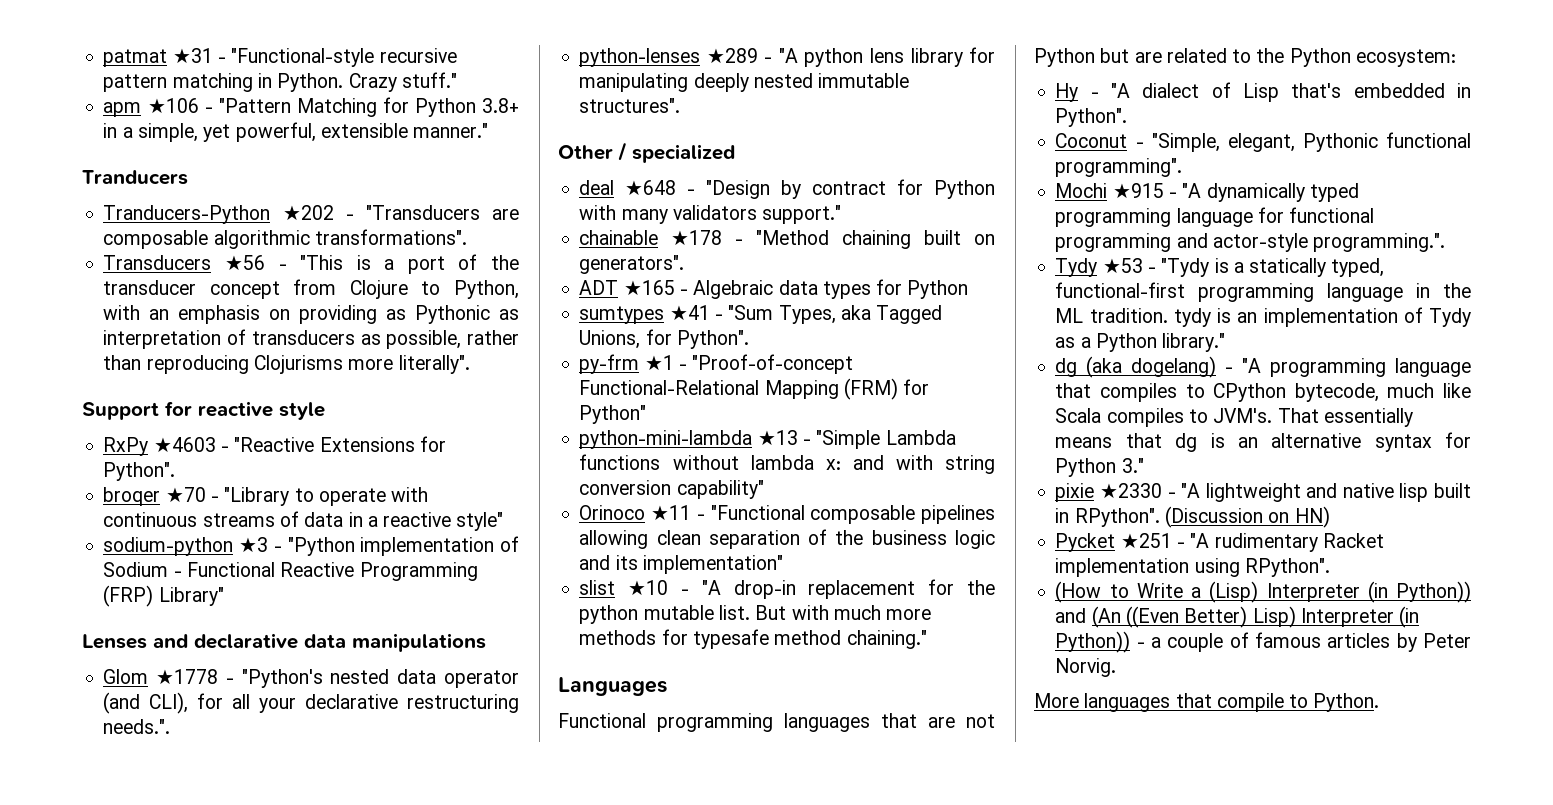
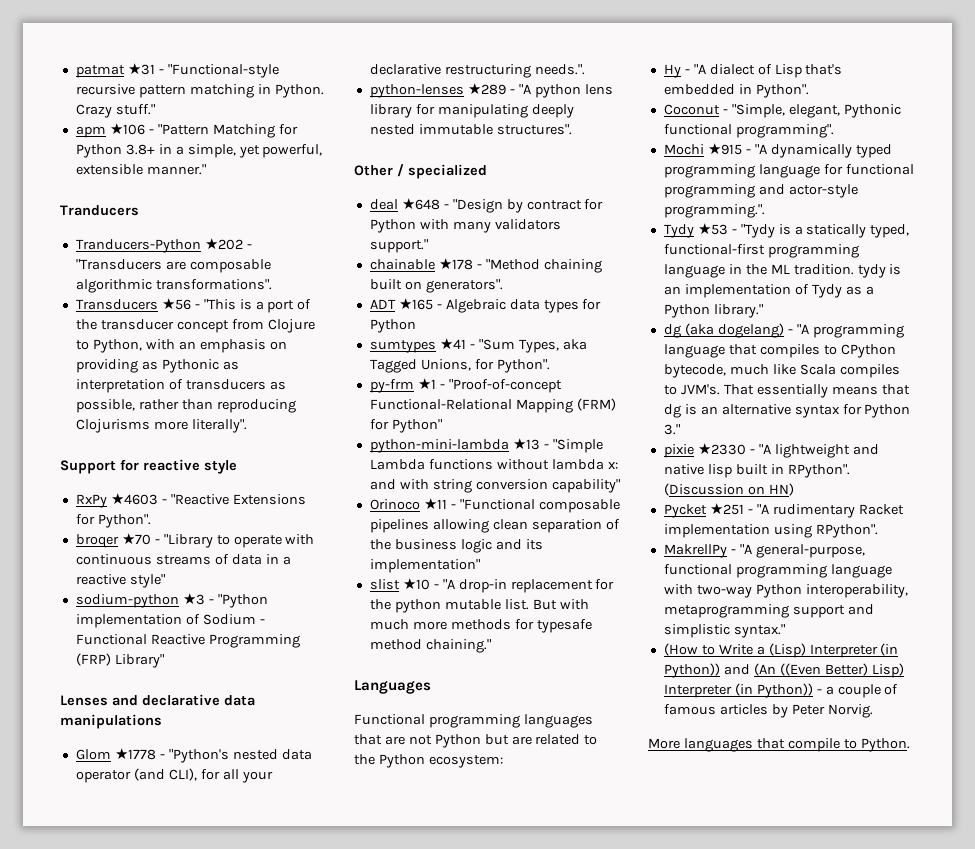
(1330, 567) none -> [663,544,865,558] [663,564,892,578] [663,584,908,598] [663,604,874,618] [663,624,785,638] // MakrellPy - "A general-purpose, functional programming language with two-way Python interoperability, metaprogramming support and simplistic syntax."

